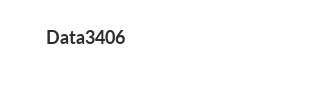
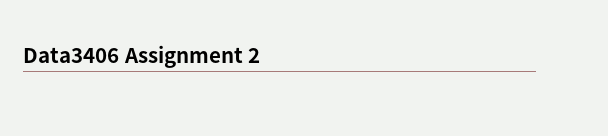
(125, 37) none -> [123,45,261,68] Assignment 2

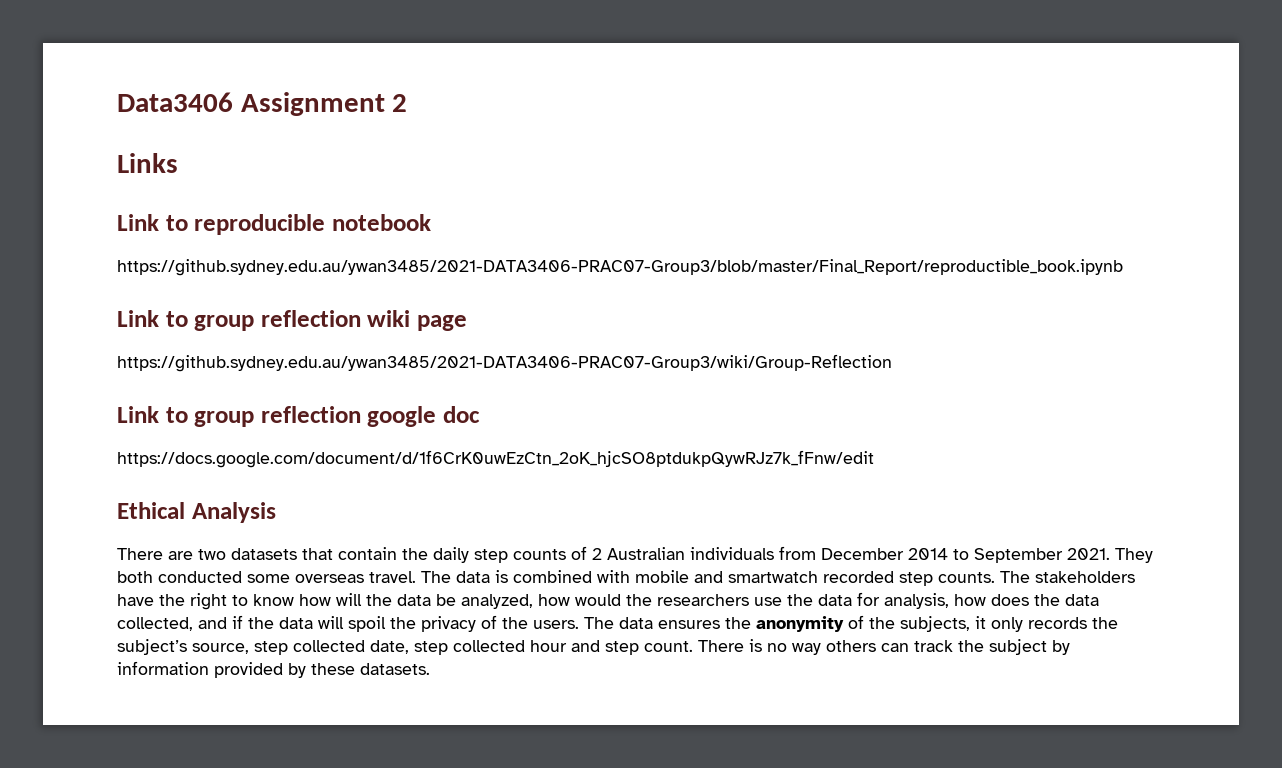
(261, 55) none -> [117,153,178,173] [117,214,431,235] [117,259,1123,276] [117,310,468,331] [117,354,892,372] [117,406,481,427] [117,450,874,468] [117,502,276,523] [117,546,1153,563] [117,570,1135,586] [117,592,1099,610] [117,615,1118,632] [117,639,1070,655] [117,661,430,678] // Links // Link to reproducible notebook // https://github.sydney.edu.au/ywan3485/2021-DATA3406-PRAC07-Group3/blob/master/Final_Report/reproductible_book.ipynb // Link to group reflection wiki page // https://github.sydney.edu.au/ywan3485/2021-DATA3406-PRAC07-Group3/wiki/Group-Reflection // Link to group reflection google doc // https://docs.google.com/document/d/1f6CrK0uwEzCtn_2oK_hjcSO8ptdukpQywRJz7k_fFnw/edit // Ethical Analysis // There are two datasets that contain the daily step counts of 2 Australian individuals from December 2014 to September 2021. They both conducted some overseas travel. The data is combined with mobile and smartwatch recorded step counts. The stakeholders have the right to know how will the data be analyzed, how would the researchers use the data for analysis, how does the data collected, and if the data will spoil the privacy of the users. The data ensures the anonymity of the subjects, it only records the subject’s source, step collected date, step collected hour and step count. There is no way others can track the subject by information provided by these datasets.

